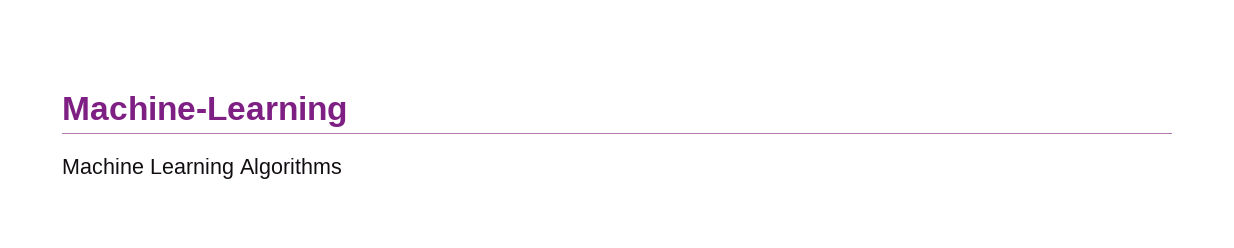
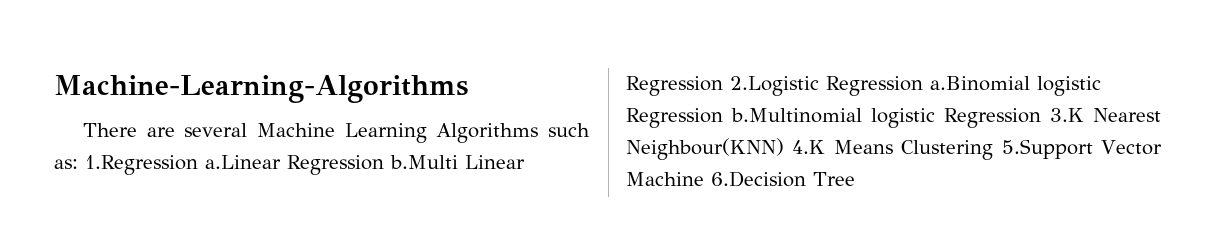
[62,96,347,127] [62,158,342,179] Machine-Learning // Machine Learning Algorithms -> [54,75,468,103] [82,123,590,143] [54,155,525,175] [626,76,1101,96] [626,108,1161,128] [626,138,1163,160] [626,171,855,187] Machine-Learning-Algorithms // There are several Machine Learning Algorithms such as: 1.Regression a.Linear Regression b.Multi Linear Regression 2.Logistic Regression a.Binomial logistic Regression b.Multinomial logistic Regression 3.K Nearest Neighbour(KNN) 4.K Means Clustering 5.Support Vector Machine 6.Decision Tree

